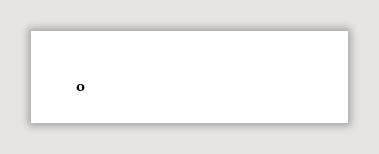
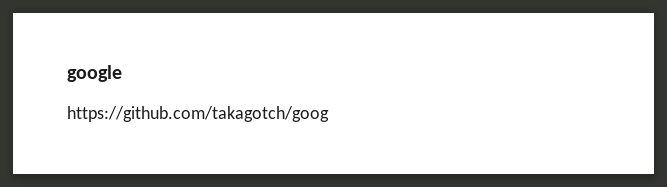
[76,84,85,91] o -> [67,65,122,82] [67,106,329,122] google // https://github.com/takagotch/goog

